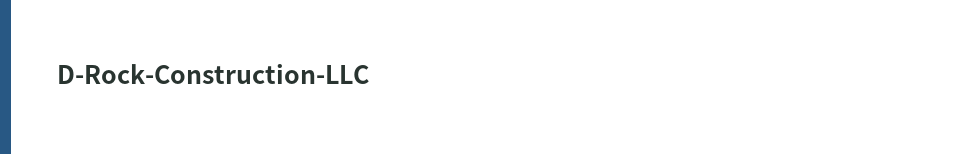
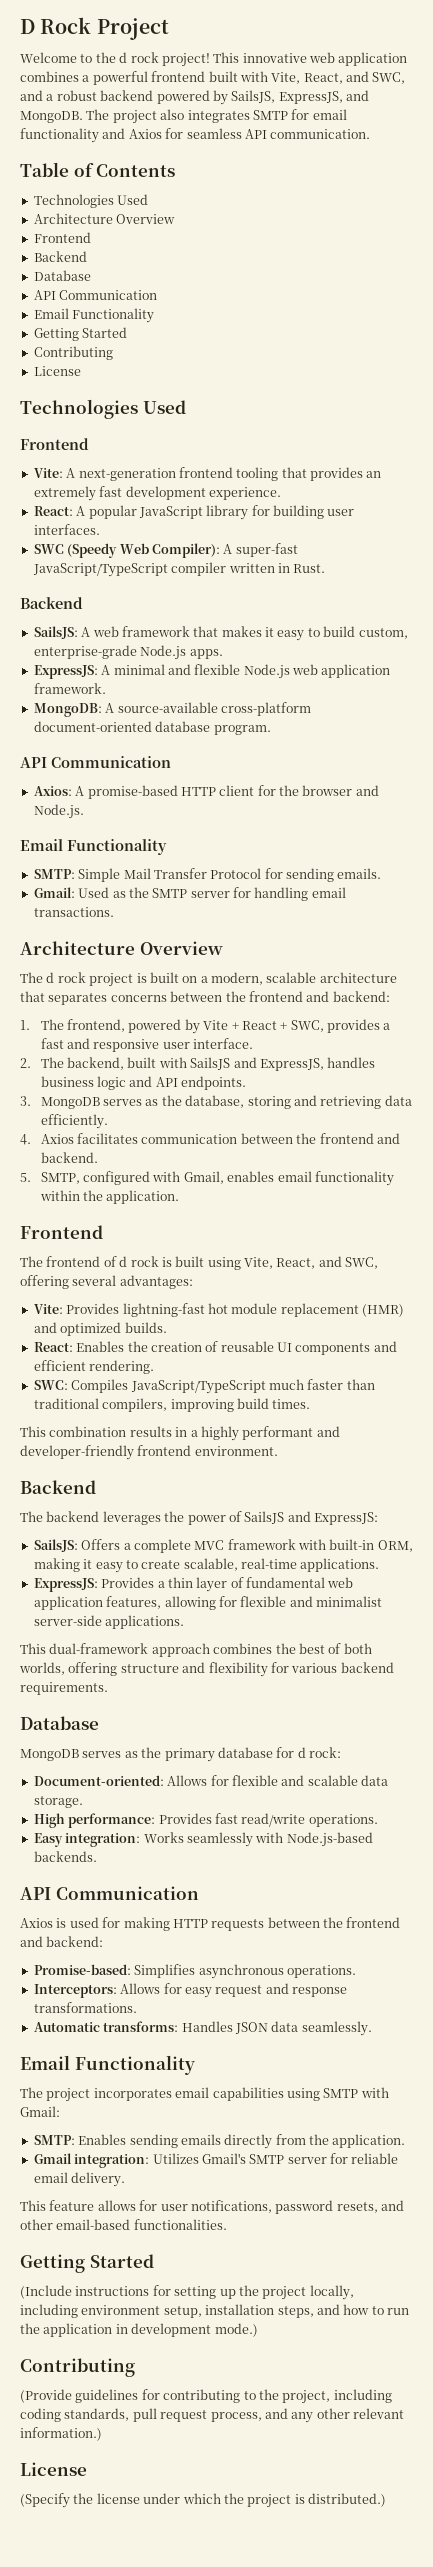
[57,64,369,84] D-Rock-Construction-LLC -> [20,17,169,40] [20,52,408,67] [20,71,406,85] [20,90,369,105] [20,109,347,124] [20,128,371,143] [20,162,176,177] [33,194,149,208] [33,213,176,224] [33,232,91,243] [33,251,87,262] [33,270,91,281] [33,290,158,300] [33,308,155,323] [33,327,128,341] [33,346,113,360] [33,366,81,376] [20,399,186,419] [20,438,89,450] [33,467,382,481] [33,486,281,501] [33,505,355,520] [33,524,100,535] [33,543,298,558] [32,562,326,577] [20,597,83,609] [33,626,408,641] [33,645,223,660] [33,664,391,679] [33,683,106,694] [33,702,311,717] [33,721,271,735] [20,756,171,768] [33,785,379,799] [33,804,84,819] [20,839,167,855] [33,868,382,882] [33,887,346,901] [33,907,114,917] [20,941,223,955] [20,972,397,987] [20,991,390,1005] [20,1019,391,1034] [40,1038,254,1052] [20,1057,376,1071] [40,1076,247,1090] [20,1095,412,1109] [40,1114,108,1129] [20,1133,400,1145] [40,1152,98,1163] [20,1171,394,1186] [39,1190,180,1204] [20,1225,103,1239] [20,1256,379,1270] [20,1275,193,1289] [33,1303,404,1317] [33,1322,167,1336] [33,1341,397,1355] [33,1360,155,1374] [33,1379,375,1394] [33,1398,311,1412] [20,1426,340,1441] [20,1445,278,1460] [20,1480,96,1494] [20,1511,378,1525] [33,1539,413,1553] [33,1558,380,1573] [33,1577,354,1592] [33,1596,382,1610] [33,1615,185,1629] [20,1643,372,1657] [19,1662,394,1677] [20,1682,108,1695] [20,1716,99,1730] [20,1747,341,1762] [33,1775,388,1786] [33,1796,83,1808] [33,1813,378,1828] [33,1832,373,1847] [33,1851,97,1862] [20,1886,199,1900] [20,1917,401,1931] [20,1936,104,1947] [33,1964,356,1979] [33,1983,347,1998] [33,2002,137,2013] [33,2021,372,2036] [20,2055,195,2075] [20,2087,389,2102] [20,2106,60,2117] [33,2134,406,2149] [33,2153,399,2168] [33,2172,126,2187] [20,2200,404,2214] [20,2219,227,2230] [20,2254,154,2273] [20,2285,354,2300] [20,2304,409,2318] [20,2323,258,2337] [20,2358,135,2377] [20,2389,392,2404] [20,2408,404,2423] [20,2427,102,2441] [20,2462,87,2476] [20,2493,386,2508] D Rock Project // Welcome to the d rock project! This innovative web application combines a powerful frontend built with Vite, React, and SWC, and a robust backend powered by SailsJS, ExpressJS, and MongoDB. The project also integrates SMTP for email functionality and Axios for seamless API communication. // Table of Contents // Technologies Used // Architecture Overview // Frontend // Backend // Database // API Communication // Email Functionality // Getting Started // Contributing // License // Technologies Used // Frontend // Vite: A next-generation frontend tooling that provides an extremely fast development experience. // React: A popular JavaScript library for building user interfaces. // SWC (Speedy Web Compiler): A super-fast JavaScript/TypeScript compiler written in Rust. // Backend // SailsJS: A web framework that makes it easy to build custom, enterprise-grade Node.js apps. // ExpressJS: A minimal and flexible Node.js web application framework. // MongoDB: A source-available cross-platform document-oriented database program. // API Communication // Axios: A promise-based HTTP client for the browser and Node.js. // Email Functionality // SMTP: Simple Mail Transfer Protocol for sending emails. // Gmail: Used as the SMTP server for handling email transactions. // Architecture Overview // The d rock project is built on a modern, scalable architecture that separates concerns between the frontend and backend: // 1. The frontend, powered by Vite + React + SWC, provides a fast and responsive user interface. // 2. The backend, built with SailsJS and ExpressJS, handles business logic and API endpoints. // 3. MongoDB serves as the database, storing and retrieving data efficiently. // 4. Axios facilitates communication between the frontend and backend. // 5. SMTP, configured with Gmail, enables email functionality within the application. // Frontend // The frontend of d rock is built using Vite, React, and SWC, offering several advantages: // Vite: Provides lightning-fast hot module replacement (HMR) and optimized builds. // React: Enables the creation of reusable UI components and efficient rendering. // SWC: Compiles JavaScript/TypeScript much faster than traditional compilers, improving build times. // This combination results in a highly performant and developer-friendly frontend environment. // Backend // The backend leverages the power of SailsJS and ExpressJS: // SailsJS: Offers a complete MVC framework with built-in ORM, making it easy to create scalable, real-time applications. // ExpressJS: Provides a thin layer of fundamental web application features, allowing for flexible and minimalist server-side applications. // This dual-framework approach combines the best of both worlds, offering structure and flexibility for various backend requirements. // Database // MongoDB serves as the primary database for d rock: // Document-oriented: Allows for flexible and scalable data storage. // High performance: Provides fast read/write operations. // Easy integration: Works seamlessly with Node.js-based backends. // API Communication // Axios is used for making HTTP requests between the frontend and backend: // Promise-based: Simplifies asynchronous operations. // Interceptors: Allows for easy request and response transformations. // Automatic transforms: Handles JSON data seamlessly. // Email Functionality // The project incorporates email capabilities using SMTP with Gmail: // SMTP: Enables sending emails directly from the application. // Gmail integration: Utilizes Gmail's SMTP server for reliable email delivery. // This feature allows for user notifications, password resets, and other email-based functionalities. // Getting Started // (Include instructions for setting up the project locally, including environment setup, installation steps, and how to run the application in development mode.) // Contributing // (Provide guidelines for contributing to the project, including coding standards, pull request process, and any other relevant information.) // License // (Specify the license under which the project is distributed.)

